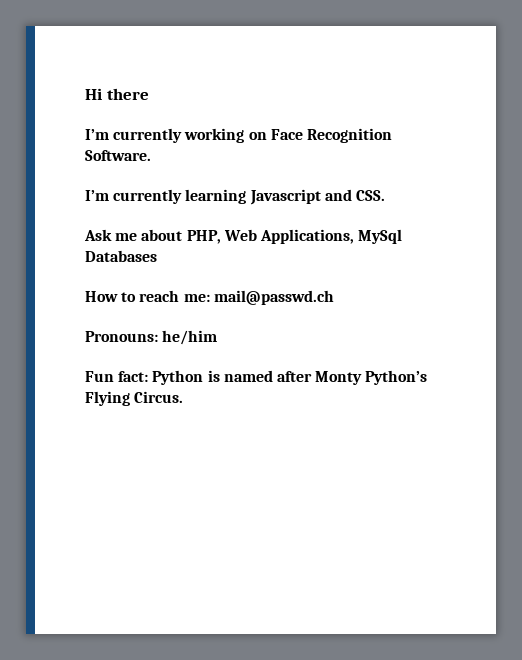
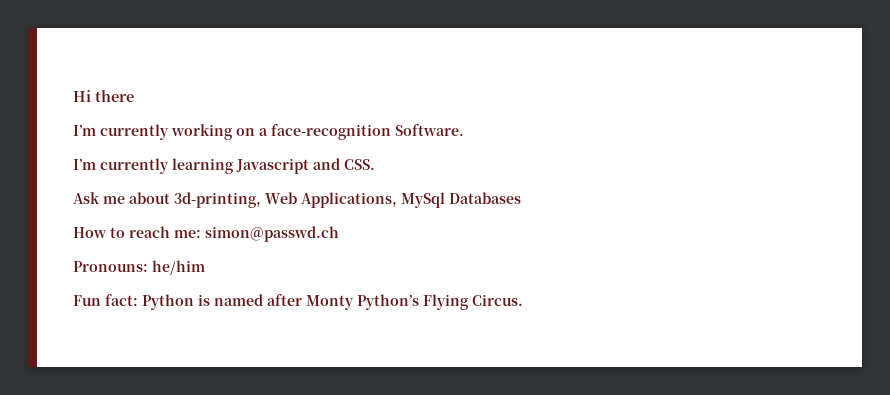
[270,128,392,143] Face Recognition -> [259,124,391,140] a face-recognition
[186,230,221,244] PHP, -> [174,192,261,208] 3d-printing,
[213,290,334,305] mail@passwd.ch -> [205,226,339,242] simon@passwd.ch

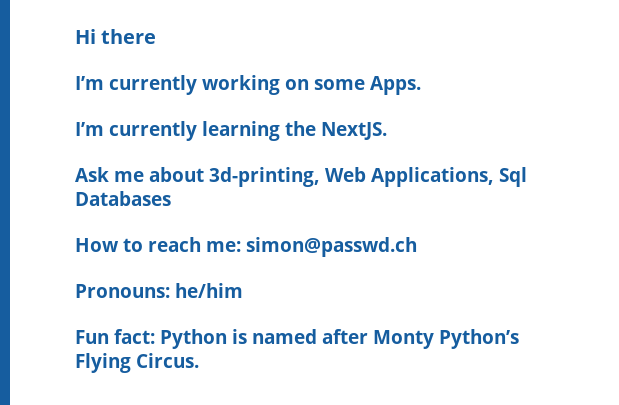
[259,124,464,140] a face-recognition Software. -> [314,76,421,95] some Apps.
[236,158,375,174] Javascript and CSS. -> [285,121,387,140] the NextJS.
[401,192,445,208] MySql -> [499,167,527,187] Sql

